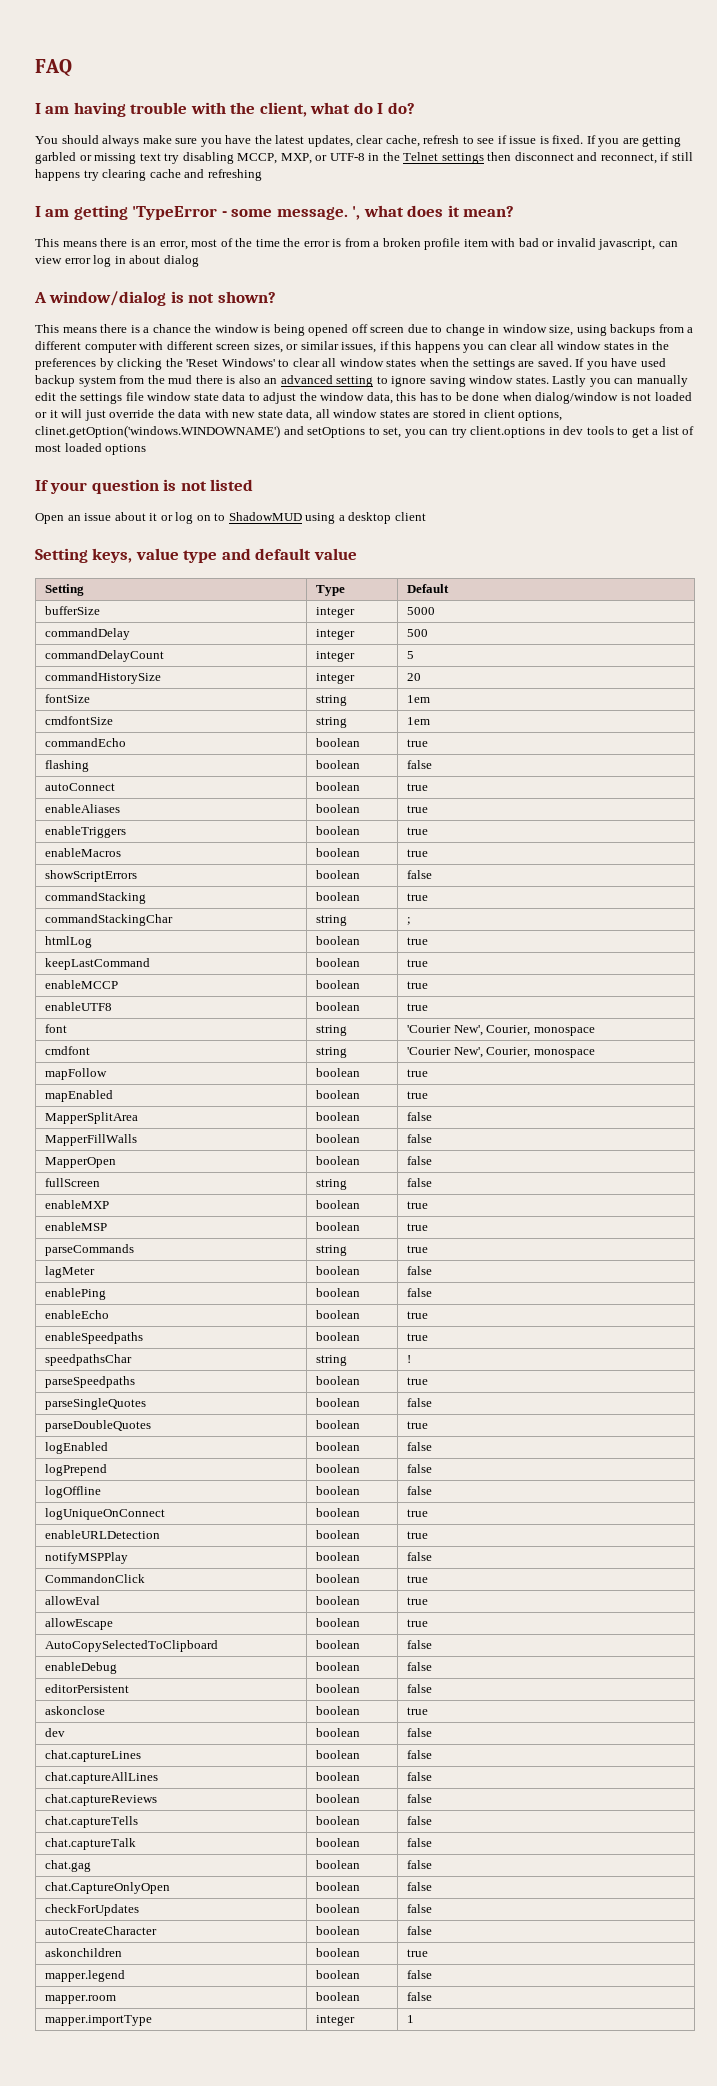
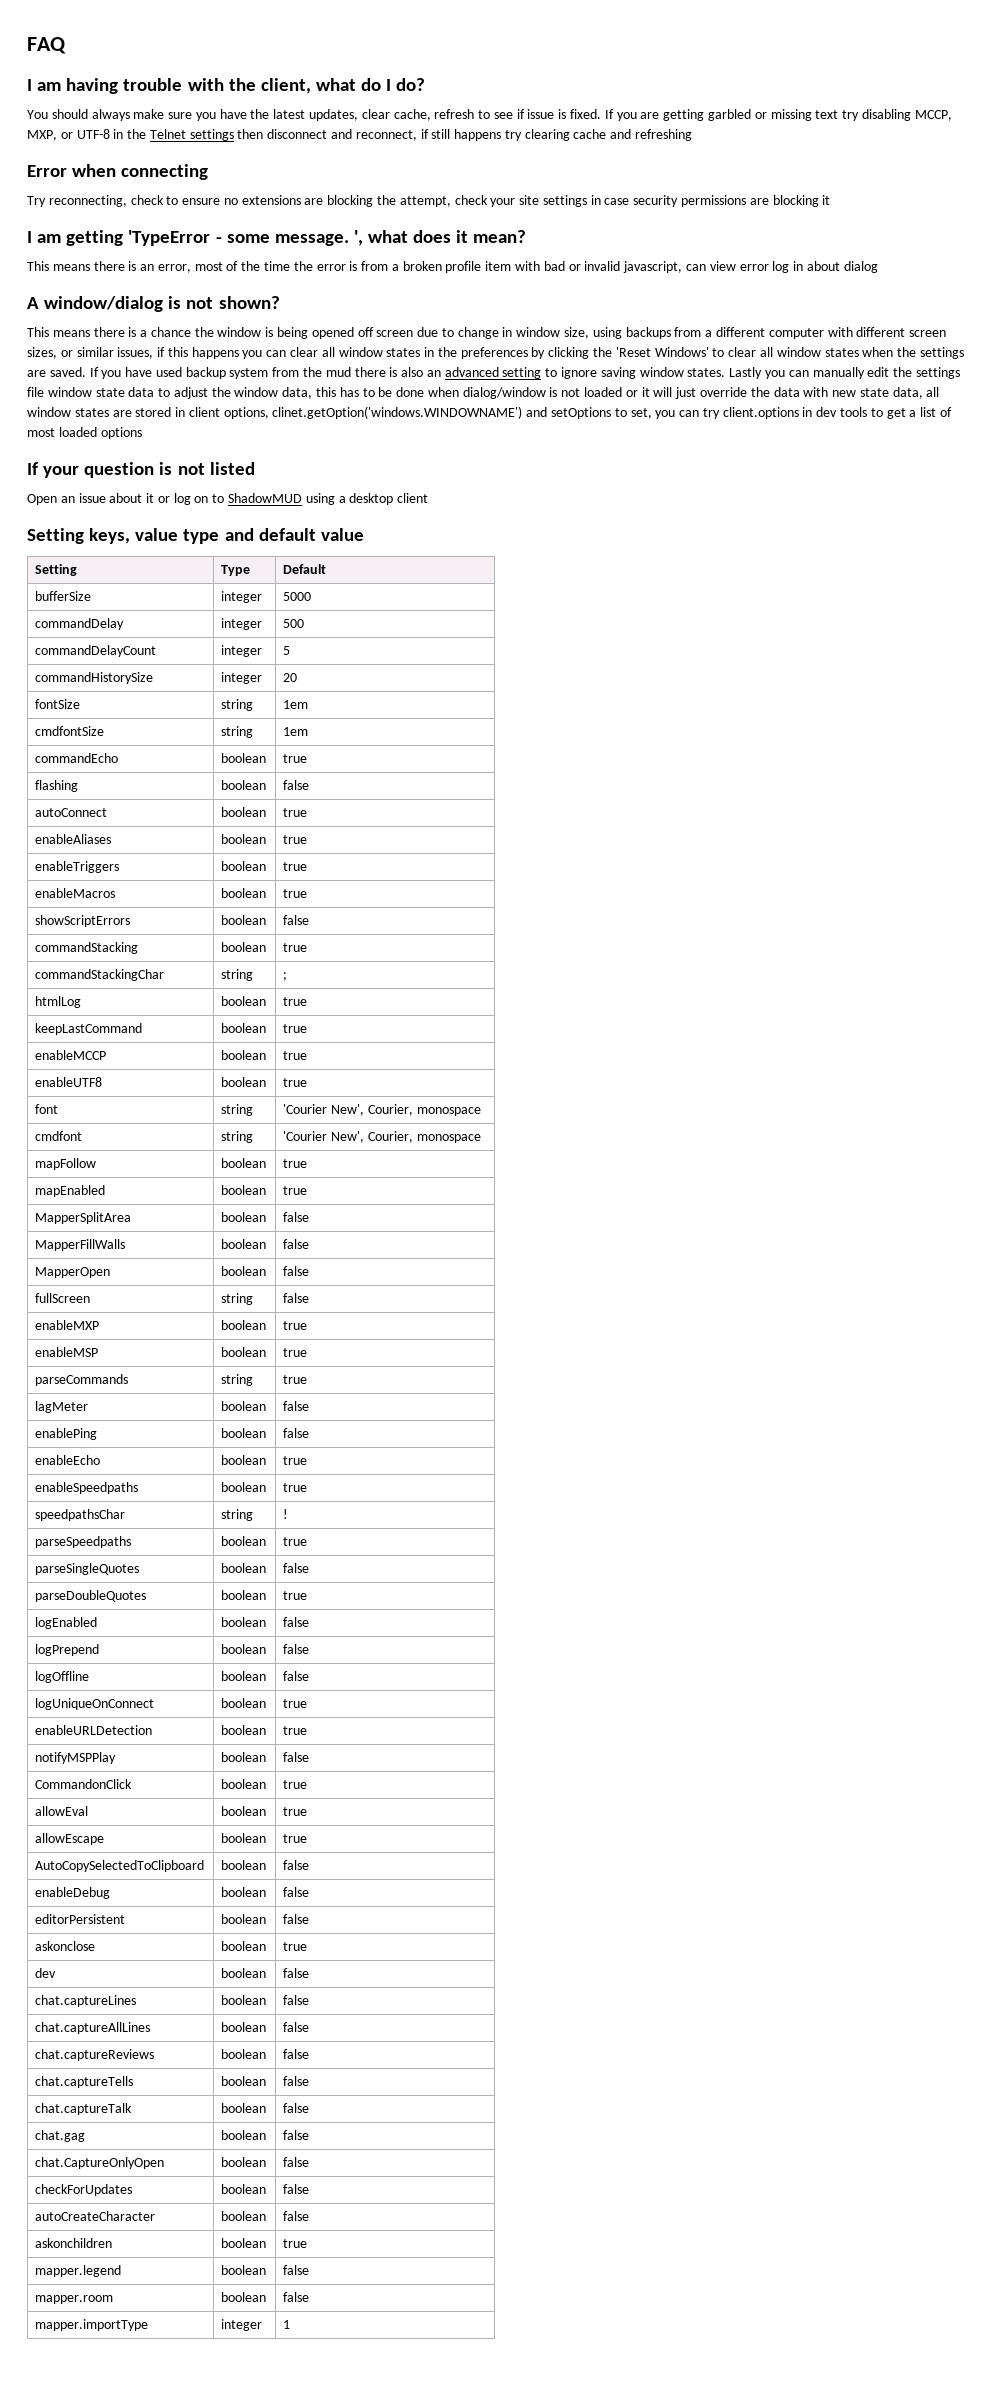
(262, 175) none -> [27,164,209,180] [27,195,831,207] // Error when connecting // Try reconnecting, check to ensure no extensions are blocking the attempt, check your site settings in case security permissions are blocking it

